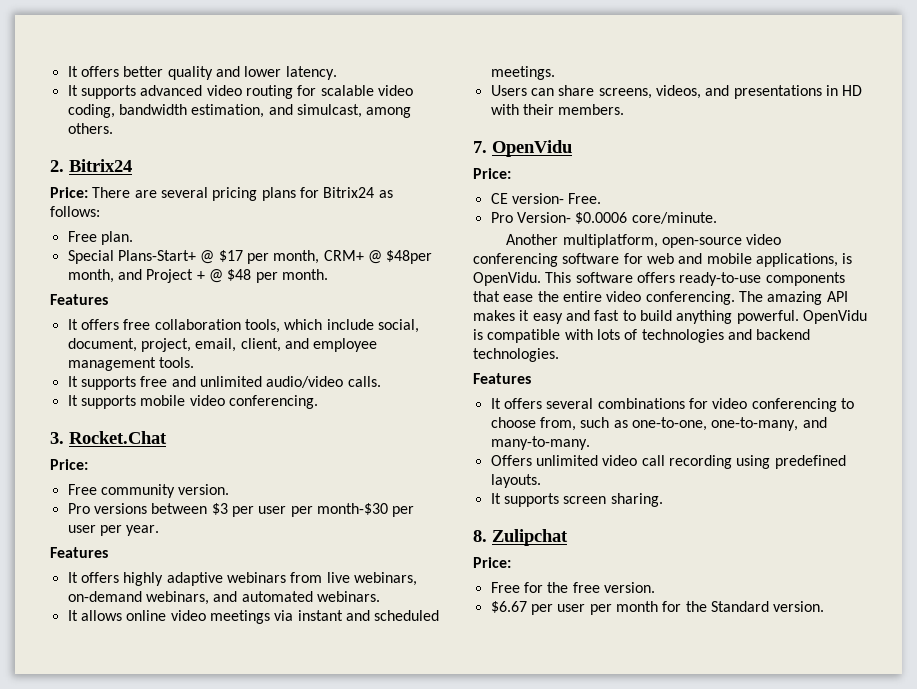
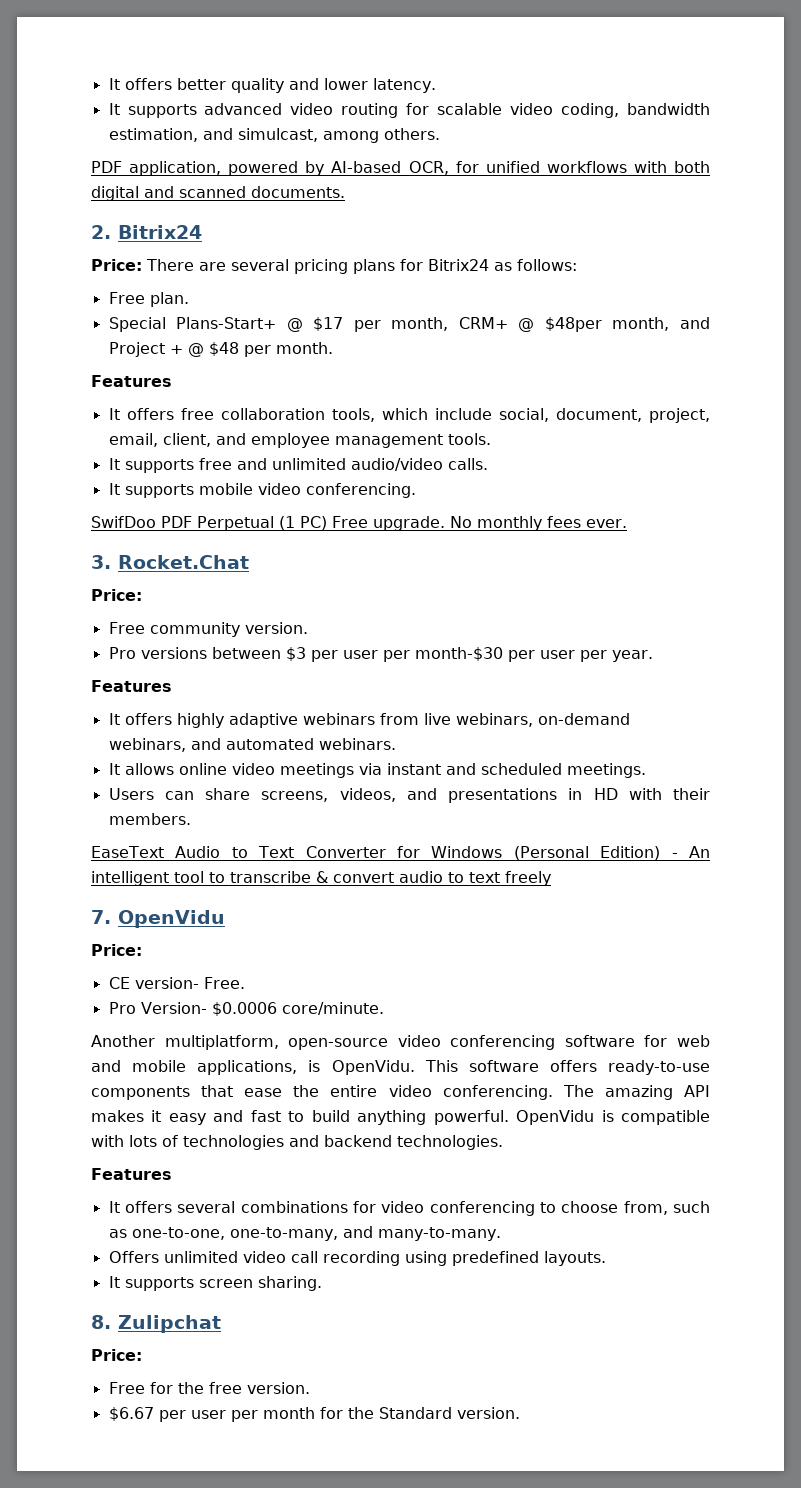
(113, 128) none -> [91,161,711,176] [91,186,345,201] // PDF application, powered by AI-based OCR, for unified workflows with both digital and scanned documents.
(318, 402) none -> [91,516,627,531] // SwifDoo PDF Perpetual (1 PC) Free upgrade. No monthly fees ever.
(625, 109) none -> [91,846,710,860] [91,871,551,886] // EaseText Audio to Text Converter for Windows (Personal Edition) - An intelligent tool to transcribe & convert audio to text freely

